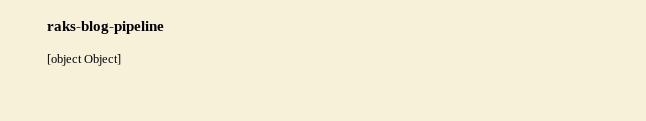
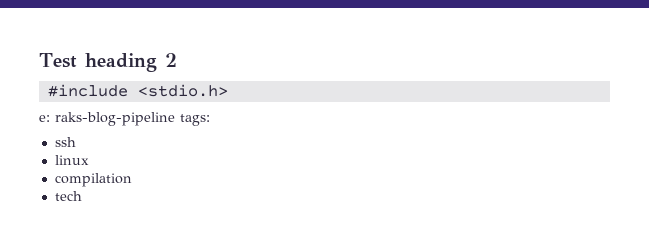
[47,21,164,34] [47,54,122,66] raks-blog-pipeline // [object Object] -> [39,53,177,72] [47,84,228,97] [39,112,210,126] [54,137,76,147] [54,155,89,165] [54,173,132,187] [54,191,82,201] Test heading 2 // #include <stdio.h> // e: raks-blog-pipeline tags: // ssh // linux // compilation // tech

